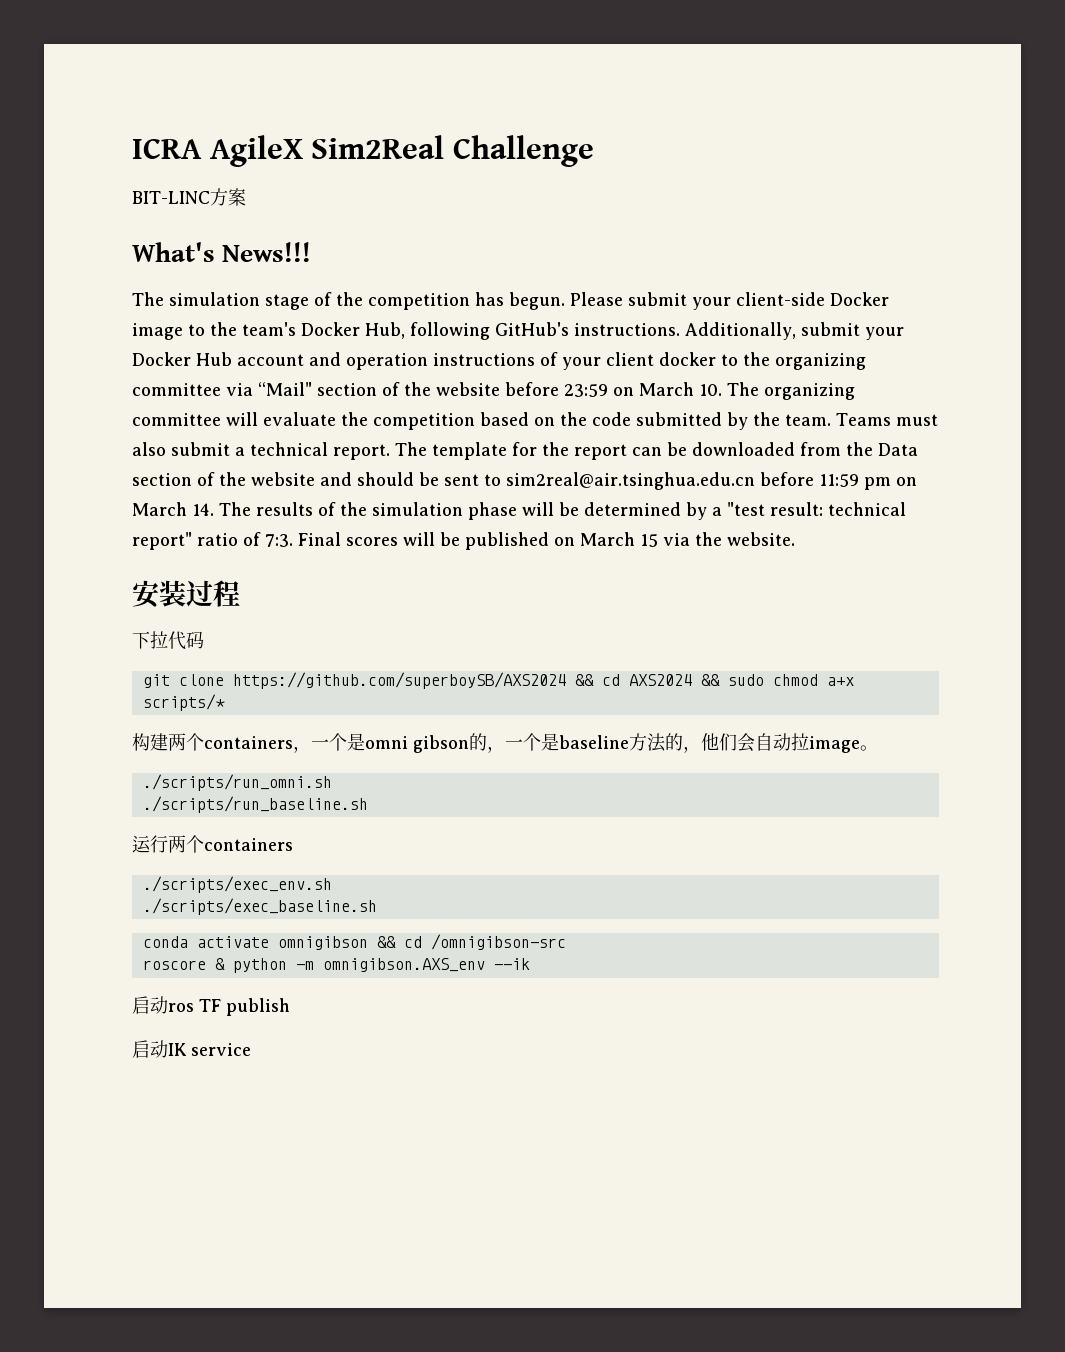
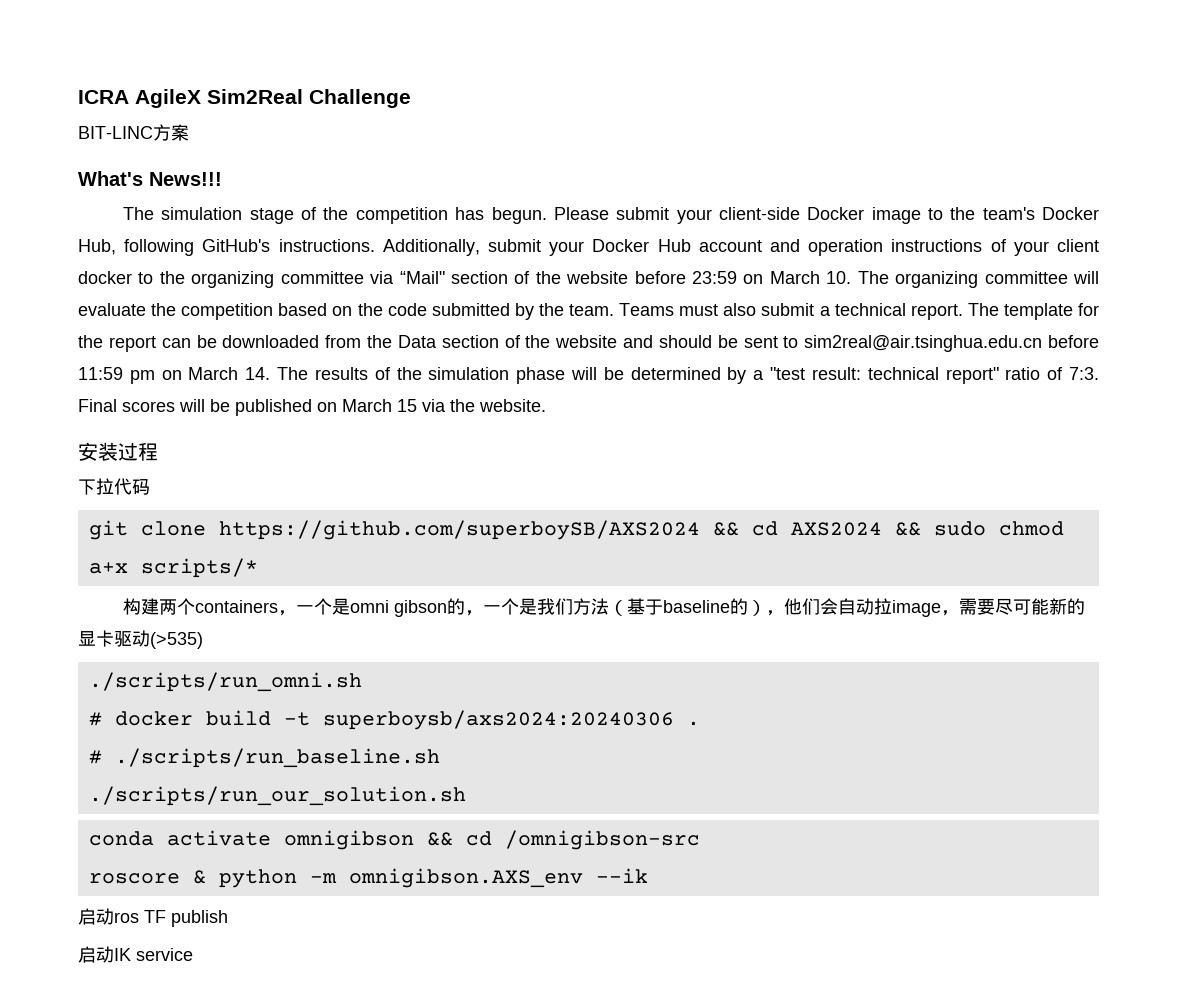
[559,733,683,752] baseline方法的 -> [537,598,767,616] 我们方法（基于baseline的）
[860,745,878,751] [142,774,332,791] [142,796,368,813] [132,835,293,853] [142,876,332,893] [142,898,377,915] 。 // ./scripts/run_omni.sh // ./scripts/run_baseline.sh // 运行两个containers // ./scripts/exec_env.sh // ./scripts/exec_baseline.sh -> [941,598,1086,616] [78,630,203,649] [88,672,362,692] [88,710,700,730] [88,748,440,768] [88,786,466,806] ，需要尽可能新的显卡驱动(>535) // ./scripts/run_omni.sh // # docker build -t superboysb/axs2024:20240306 . // # ./scripts/run_baseline.sh // ./scripts/run_our_solution.sh

